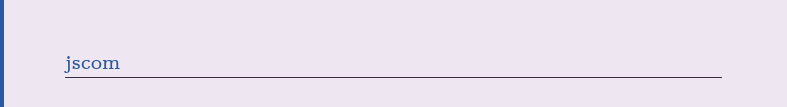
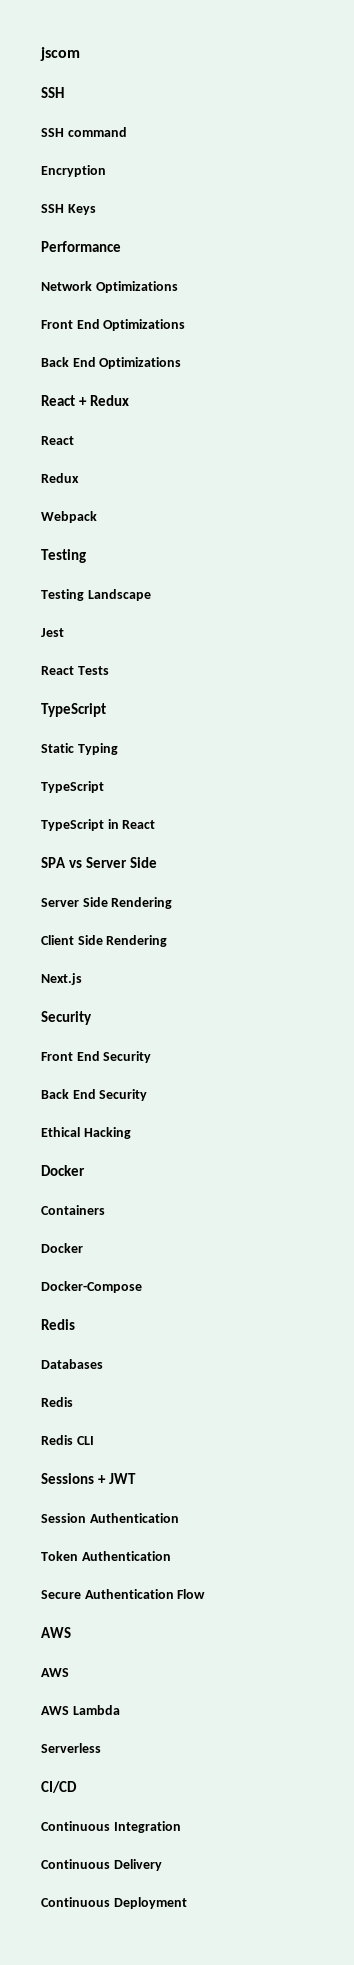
(120, 64) none -> [41,87,64,98] [41,127,127,137] [41,165,106,177] [41,204,96,215] [41,241,121,252] [41,281,178,293] [41,319,186,331] [41,357,182,369] [41,395,129,406] [41,436,74,445] [41,473,79,483] [41,511,97,523] [41,549,86,563] [41,589,151,601] [41,628,64,637] [41,666,109,675] [41,703,106,717] [41,743,118,755] [41,781,104,793] [41,819,156,831] [41,857,157,868] [41,897,173,909] [41,935,168,947] [41,973,82,985] [41,1011,92,1025] [41,1051,152,1063] [41,1089,148,1101] [41,1127,131,1139] [41,1165,85,1176] [41,1205,105,1215] [41,1243,83,1253] [41,1281,142,1293] [41,1319,75,1330] [41,1359,103,1369] [41,1397,73,1407] [41,1435,94,1445] [41,1473,136,1484] [41,1513,179,1523] [41,1551,171,1561] [41,1589,206,1599] [41,1627,71,1638] [41,1668,69,1677] [41,1705,120,1715] [41,1743,101,1753] [41,1781,77,1793] [41,1821,181,1833] [41,1859,162,1871] [41,1897,187,1909] // SSH // SSH command // Encryption // SSH Keys // Performance // Network Optimizations // Front End Optimizations // Back End Optimizations // React + Redux // React // Redux // Webpack // Testing // Testing Landscape // Jest // React Tests // TypeScript // Static Typing // TypeScript // TypeScript in React // SPA vs Server Side // Server Side Rendering // Client Side Rendering // Next.js // Security // Front End Security // Back End Security // Ethical Hacking // Docker // Containers // Docker // Docker-Compose // Redis // Databases // Redis // Redis CLI // Sessions + JWT // Session Authentication // Token Authentication // Secure Authentication Flow // AWS // AWS // AWS Lambda // Serverless // CI/CD // Continuous Integration // Continuous Delivery // Continuous Deployment

